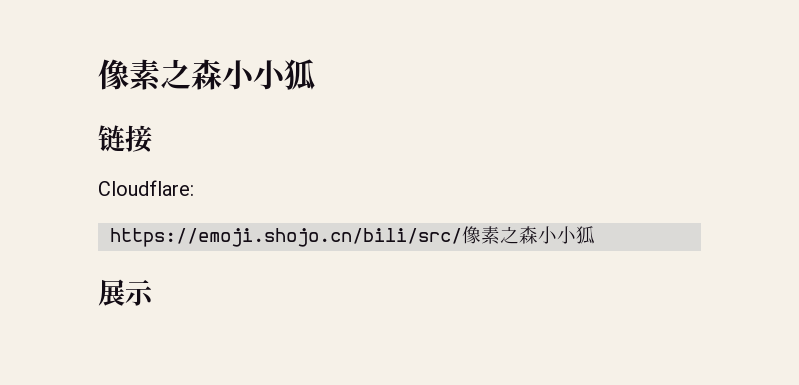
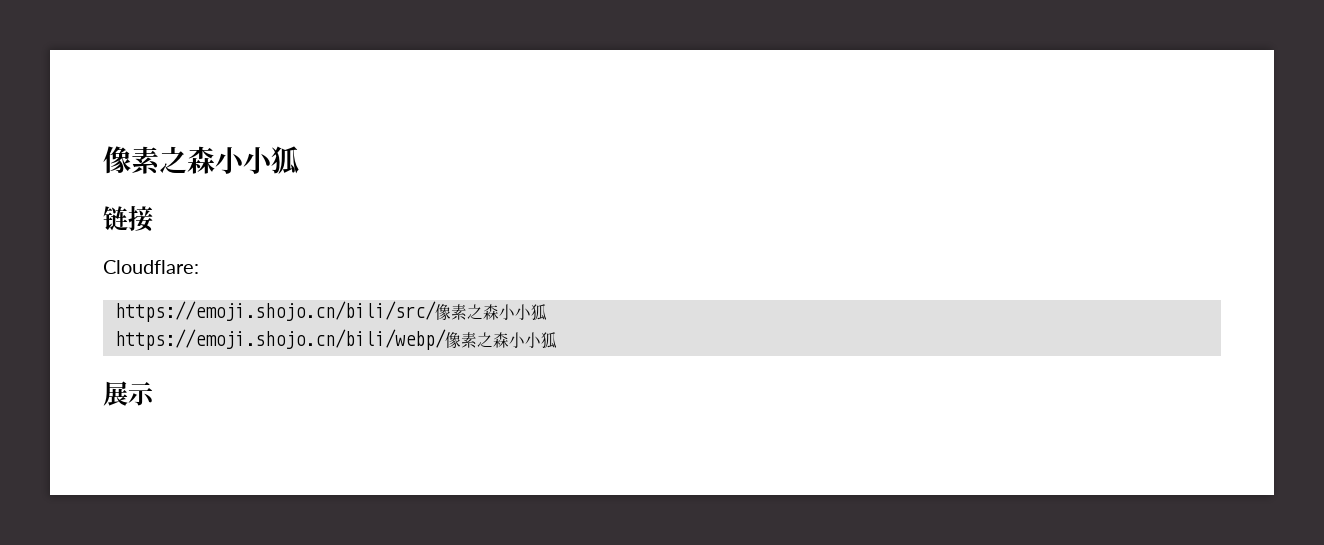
(595, 235) none -> [115,329,557,350] // https://emoji.shojo.cn/bili/webp/像素之森小小狐

